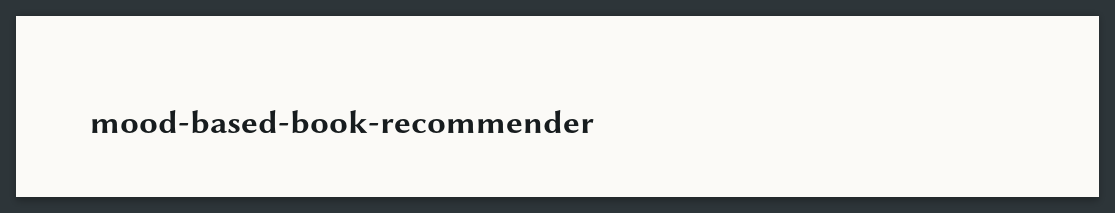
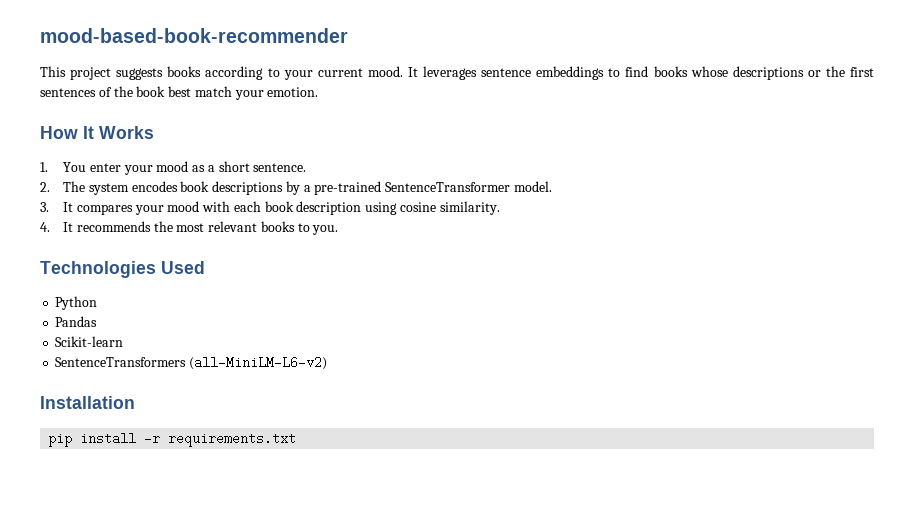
(594, 122) none -> [40,66,875,80] [40,86,319,100] [40,126,154,139] [40,161,307,175] [40,181,553,195] [40,201,500,215] [40,221,339,235] [40,261,205,278] [55,296,98,310] [55,316,98,327] [55,336,124,347] [55,356,328,370] [40,396,135,409] [48,432,297,447] // This project suggests books according to your current mood. It leverages sentence embeddings to find books whose descriptions or the first sentences of the book best match your emotion. // How It Works // 1. You enter your mood as a short sentence. // 2. The system encodes book descriptions by a pre-trained SentenceTransformer model. // 3. It compares your mood with each book description using cosine similarity. // 4. It recommends the most relevant books to you. // Technologies Used // Python // Pandas // Scikit-learn // SentenceTransformers (all-MiniLM-L6-v2) // Installation // pip install -r requirements.txt

